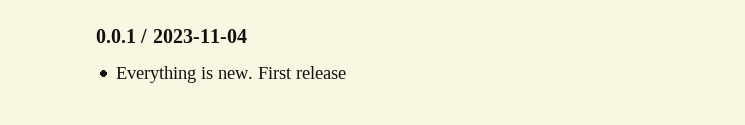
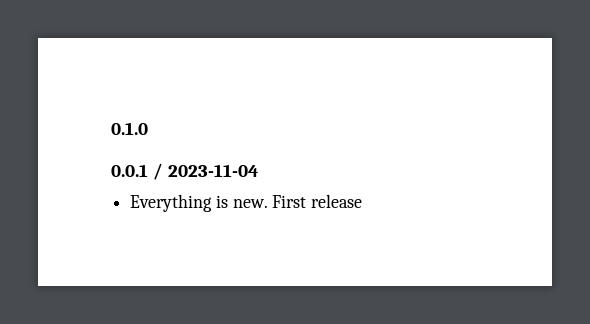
(96, 36) none -> [111,122,148,135] 0.1.0 //

